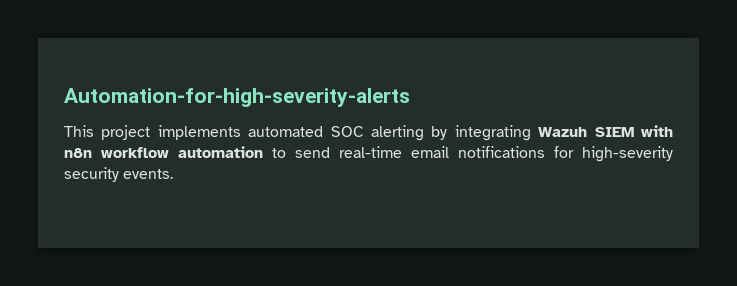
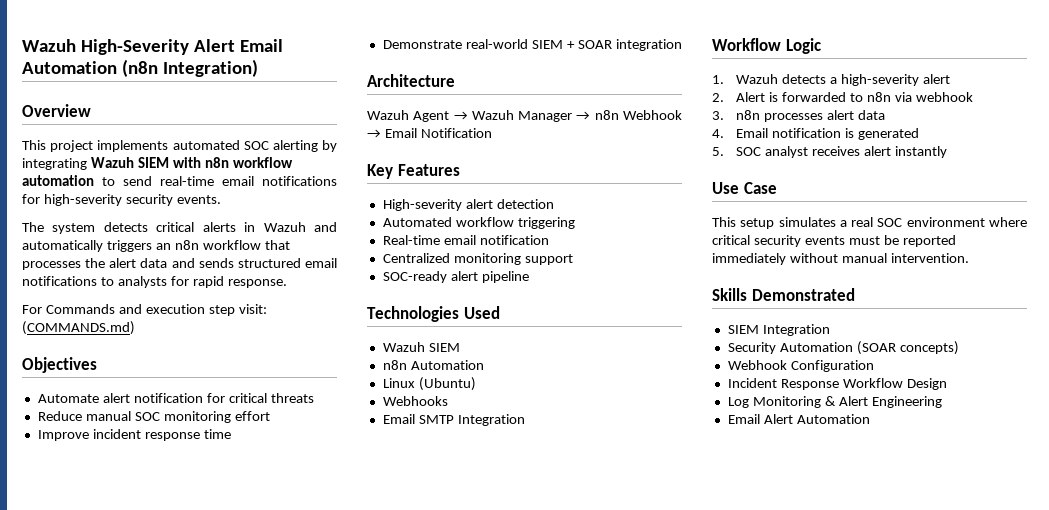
[64,88,410,107] Automation-for-high-severity-alerts -> [22,39,283,55] [22,59,258,77] [22,104,91,117] Wazuh High-Severity Alert Email Automation (n8n Integration) // Overview
(174, 174) none -> [22,222,338,234] [22,240,290,252] [22,258,338,270] [22,276,287,288] [22,304,267,316] [22,321,135,335] [22,357,97,373] [37,393,314,403] [37,411,270,423] [37,429,231,441] [382,39,682,51] [367,74,455,87] [367,110,682,122] [367,128,492,138] [367,164,460,179] [382,199,554,211] [382,217,575,229] [382,235,549,245] [382,253,573,265] [382,271,529,283] [367,306,500,322] [382,342,460,352] [382,360,484,370] [382,377,476,391] [382,396,448,406] [382,414,525,426] [712,38,821,54] [712,74,950,86] [712,92,973,102] [712,110,885,122] [712,128,919,140] [712,146,947,158] [712,182,777,194] [712,217,1027,229] [712,235,956,247] [712,253,969,265] [712,288,855,301] [727,324,830,336] [727,341,959,355] [727,360,874,372] [727,378,947,390] [727,396,942,408] [727,414,870,424] // The system detects critical alerts in Wazuh and automatically triggers an n8n workflow that processes the alert data and sends structured email notifications to analysts for rapid response. // For Commands and execution step visit: (COMMANDS.md) // Objectives // Automate alert notification for critical threats // Reduce manual SOC monitoring effort // Improve incident response time // Demonstrate real-world SIEM + SOAR integration // Architecture // Wazuh Agent → Wazuh Manager → n8n Webhook → Email Notification // Key Features // High-severity alert detection // Automated workflow triggering // Real-time email notification // Centralized monitoring support // SOC-ready alert pipeline // Technologies Used // Wazuh SIEM // n8n Automation // Linux (Ubuntu) // Webhooks // Email SMTP Integration // Workflow Logic // 1. Wazuh detects a high-severity alert // 2. Alert is forwarded to n8n via webhook // 3. n8n processes alert data // 4. Email notification is generated // 5. SOC analyst receives alert instantly // Use Case // This setup simulates a real SOC environment where critical security events must be reported immediately without manual intervention. // Skills Demonstrated // SIEM Integration // Security Automation (SOAR concepts) // Webhook Configuration // Incident Response Workflow Design // Log Monitoring & Alert Engineering // Email Alert Automation

